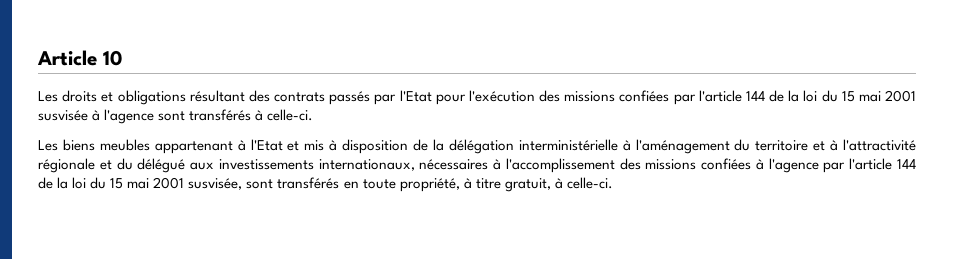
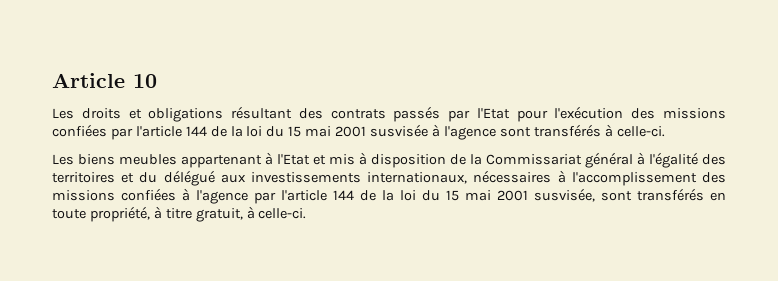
[448,139,916,154] [38,158,95,173] délégation interministérielle à l'aménagement du territoire et à l'attractivité régionale -> [486,152,726,168] [52,172,115,183] Commissariat général à l'égalité des territoires

